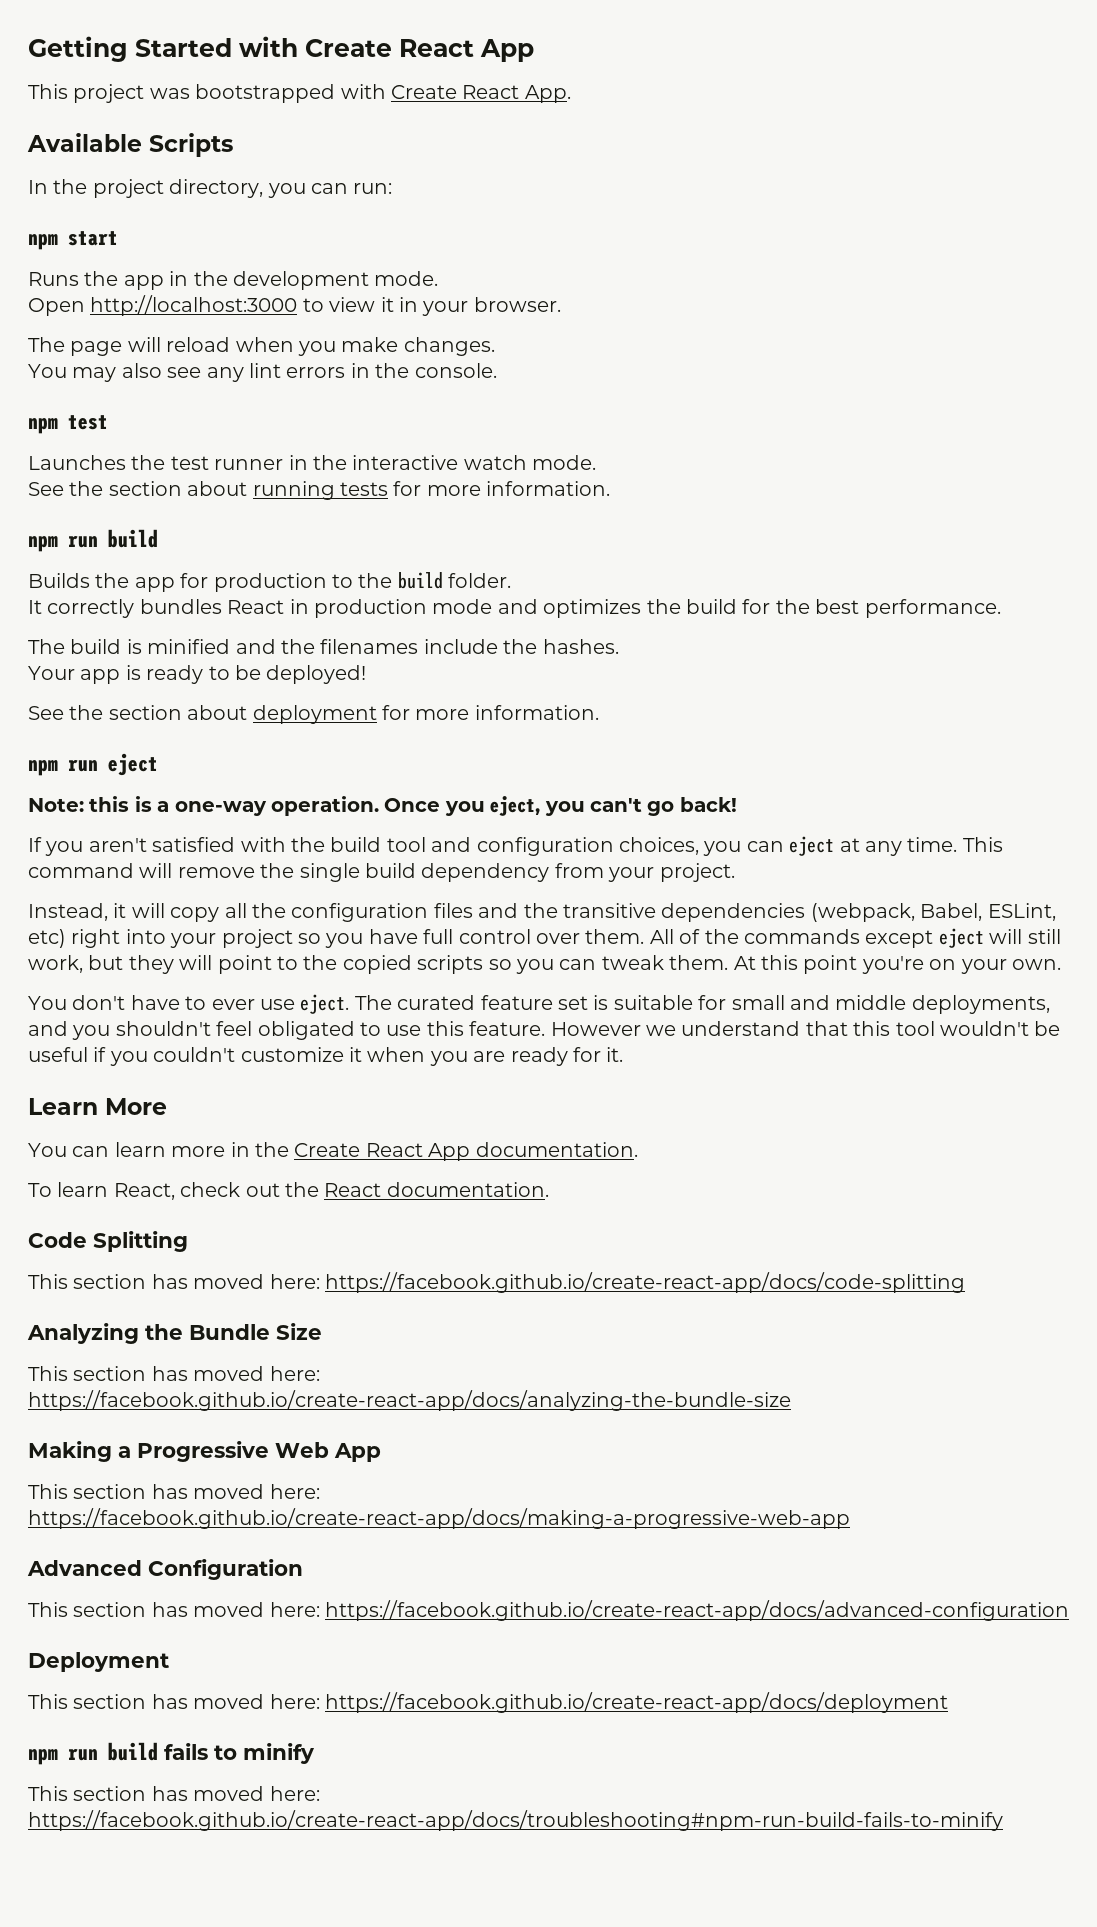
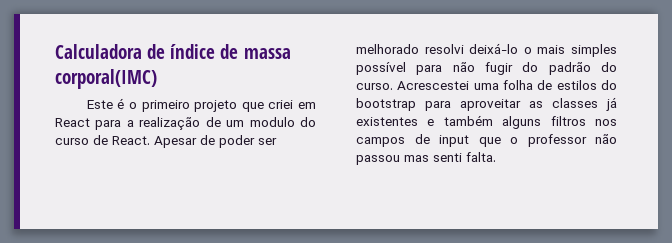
[28,36,534,62] [28,84,571,103] [27,133,233,157] [28,179,393,198] [28,231,118,250] [28,271,439,290] [28,295,561,316] [28,337,495,356] [28,363,497,382] [28,415,108,434] [28,455,597,470] [28,481,611,500] [28,529,158,552] [28,572,512,592] [28,599,1001,618] [28,639,619,654] [28,665,367,684] [28,705,599,724] [28,753,158,776] [28,796,737,816] [28,836,1003,856] [28,863,735,882] [28,903,1056,922] [28,928,1061,948] [28,955,1061,974] [28,994,1050,1014] [28,1021,1061,1040] [28,1047,624,1066] [28,1098,167,1115] [28,1142,638,1161] [28,1182,549,1200] [28,1231,188,1252] [28,1272,965,1293] [27,1323,322,1344] [28,1366,320,1381] [28,1390,791,1411] [28,1441,381,1462] [28,1484,320,1499] [28,1508,850,1529] [27,1559,303,1580] [28,1600,1069,1621] [28,1652,169,1672] [28,1692,948,1713] [28,1742,315,1765] [28,1786,320,1801] [28,1810,1003,1831] Getting Started with Create React App // This project was bootstrapped with Create React App. // Available Scripts // In the project directory, you can run: // npm start // Runs the app in the development mode. // Open http://localhost:3000 to view it in your browser. // The page will reload when you make changes. // You may also see any lint errors in the console. // npm test // Launches the test runner in the interactive watch mode. // See the section about running tests for more information. // npm run build // Builds the app for production to the build folder. // It correctly bundles React in production mode and optimizes the build for the best performance. // The build is minified and the filenames include the hashes. // Your app is ready to be deployed! // See the section about deployment for more information. // npm run eject // Note: this is a one-way operation. Once you eject, you can't go back! // If you aren't satisfied with the build tool and configuration choices, you can eject at any time. This command will remove the single build dependency from your project. // Instead, it will copy all the configuration files and the transitive dependencies (webpack, Babel, ESLint, etc) right into your project so you have full control over them. All of the commands except eject will still work, but they will point to the copied scripts so you can tweak them. At this point you're on your own. // You don't have to ever use eject. The curated feature set is suitable for small and middle deployments, and you shouldn't feel obligated to use this feature. However we understand that this tool wouldn't be useful if you couldn't customize it when you are ready for it. // Learn More // You can learn more in the Create React App documentation. // To learn React, check out the React documentation. // Code Splitting // This section has moved here: https://facebook.github.io/create-react-app/docs/code-splitting // Analyzing the Bundle Size // This section has moved here: https://facebook.github.io/create-react-app/docs/analyzing-the-bundle-size // Making a Progressive Web App // This section has moved here: https://facebook.github.io/create-react-app/docs/making-a-progressive-web-app // Advanced Configuration // This section has moved here: https://facebook.github.io/create-react-app/docs/advanced-configuration // Deployment // This section has moved here: https://facebook.github.io/create-react-app/docs/deployment // npm run build fails to minify // This section has moved here: https://facebook.github.io/create-react-app/docs/troubleshooting#npm-run-build-fails-to-minify -> [55,44,291,59] [55,69,157,89] [86,98,316,112] [55,117,316,130] [55,135,277,148] [356,43,617,57] [356,62,617,75] [356,80,617,90] [356,97,617,111] [356,115,617,129] [356,134,617,147] [356,152,496,165] Calculadora de índice de massa corporal(IMC) // Este é o primeiro projeto que criei em React para a realização de um modulo do curso de React. Apesar de poder ser melhorado resolvi deixá-lo o mais simples possível para não fugir do padrão do curso. Acrescestei uma folha de estilos do bootstrap para aproveitar as classes já existentes e também alguns filtros nos campos de input que o professor não passou mas senti falta.

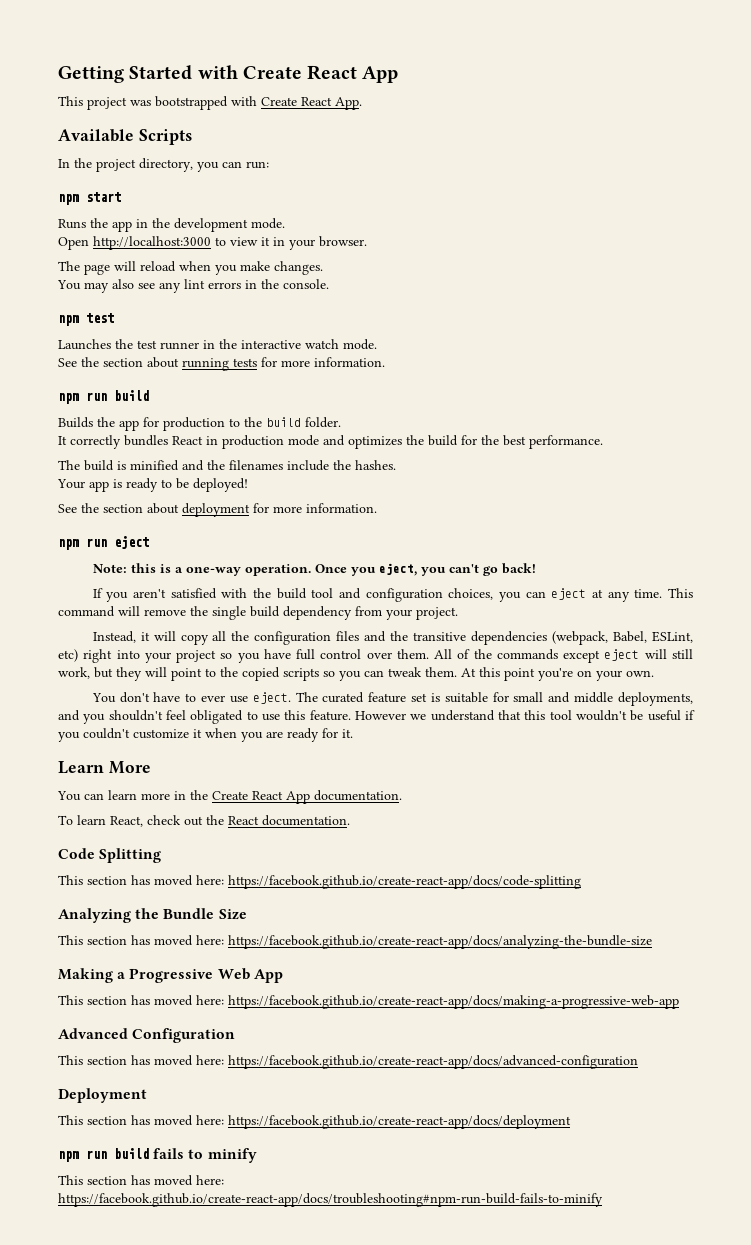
[55,44,291,59] [55,69,157,89] [86,98,316,112] [55,117,316,130] [55,135,277,148] [356,43,617,57] [356,62,617,75] [356,80,617,90] [356,97,617,111] [356,115,617,129] [356,134,617,147] [356,152,496,165] Calculadora de índice de massa corporal(IMC) // Este é o primeiro projeto que criei em React para a realização de um modulo do curso de React. Apesar de poder ser melhorado resolvi deixá-lo o mais simples possível para não fugir do padrão do curso. Acrescestei uma folha de estilos do bootstrap para aproveitar as classes já existentes e também alguns filtros nos campos de input que o professor não passou mas senti falta. -> [58,65,399,83] [58,96,362,110] [58,129,192,145] [58,158,269,172] [58,192,121,205] [58,218,285,232] [58,236,367,250] [58,261,323,275] [57,279,329,293] [58,313,114,326] [58,339,377,350] [58,357,385,371] [58,390,149,404] [58,417,341,431] [58,435,603,449] [58,460,396,471] [57,478,248,492] [58,503,377,517] [58,536,149,550] [92,563,536,576] [92,588,694,602] [58,606,458,620] [92,631,693,645] [58,649,693,663] [58,667,654,681] [91,692,693,706] [58,710,695,724] [58,728,353,742] [58,761,151,774] [57,790,402,804] [58,815,350,827] [58,848,162,863] [58,875,581,889] [58,908,247,923] [58,935,652,949] [58,968,283,983] [58,995,679,1009] [58,1028,236,1043] [58,1055,638,1069] [58,1088,147,1103] [58,1115,571,1129] [58,1148,257,1163] [58,1175,224,1186] [58,1193,603,1207] Getting Started with Create React App // This project was bootstrapped with Create React App. // Available Scripts // In the project directory, you can run: // npm start // Runs the app in the development mode. // Open http://localhost:3000 to view it in your browser. // The page will reload when you make changes. // You may also see any lint errors in the console. // npm test // Launches the test runner in the interactive watch mode. // See the section about running tests for more information. // npm run build // Builds the app for production to the build folder. // It correctly bundles React in production mode and optimizes the build for the best performance. // The build is minified and the filenames include the hashes. // Your app is ready to be deployed! // See the section about deployment for more information. // npm run eject // Note: this is a one-way operation. Once you eject, you can't go back! // If you aren't satisfied with the build tool and configuration choices, you can eject at any time. This command will remove the single build dependency from your project. // Instead, it will copy all the configuration files and the transitive dependencies (webpack, Babel, ESLint, etc) right into your project so you have full control over them. All of the commands except eject will still work, but they will point to the copied scripts so you can tweak them. At this point you're on your own. // You don't have to ever use eject. The curated feature set is suitable for small and middle deployments, and you shouldn't feel obligated to use this feature. However we understand that this tool wouldn't be useful if you couldn't customize it when you are ready for it. // Learn More // You can learn more in the Create React App documentation. // To learn React, check out the React documentation. // Code Splitting // This section has moved here: https://facebook.github.io/create-react-app/docs/code-splitting // Analyzing the Bundle Size // This section has moved here: https://facebook.github.io/create-react-app/docs/analyzing-the-bundle-size // Making a Progressive Web App // This section has moved here: https://facebook.github.io/create-react-app/docs/making-a-progressive-web-app // Advanced Configuration // This section has moved here: https://facebook.github.io/create-react-app/docs/advanced-configuration // Deployment // This section has moved here: https://facebook.github.io/create-react-app/docs/deployment // npm run build fails to minify // This section has moved here: https://facebook.github.io/create-react-app/docs/troubleshooting#npm-run-build-fails-to-minify

